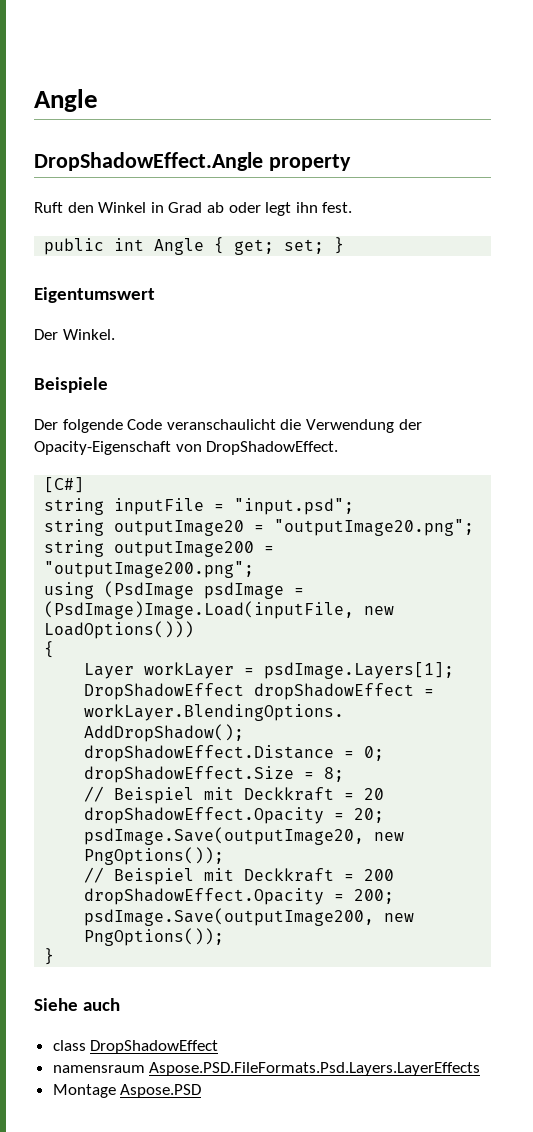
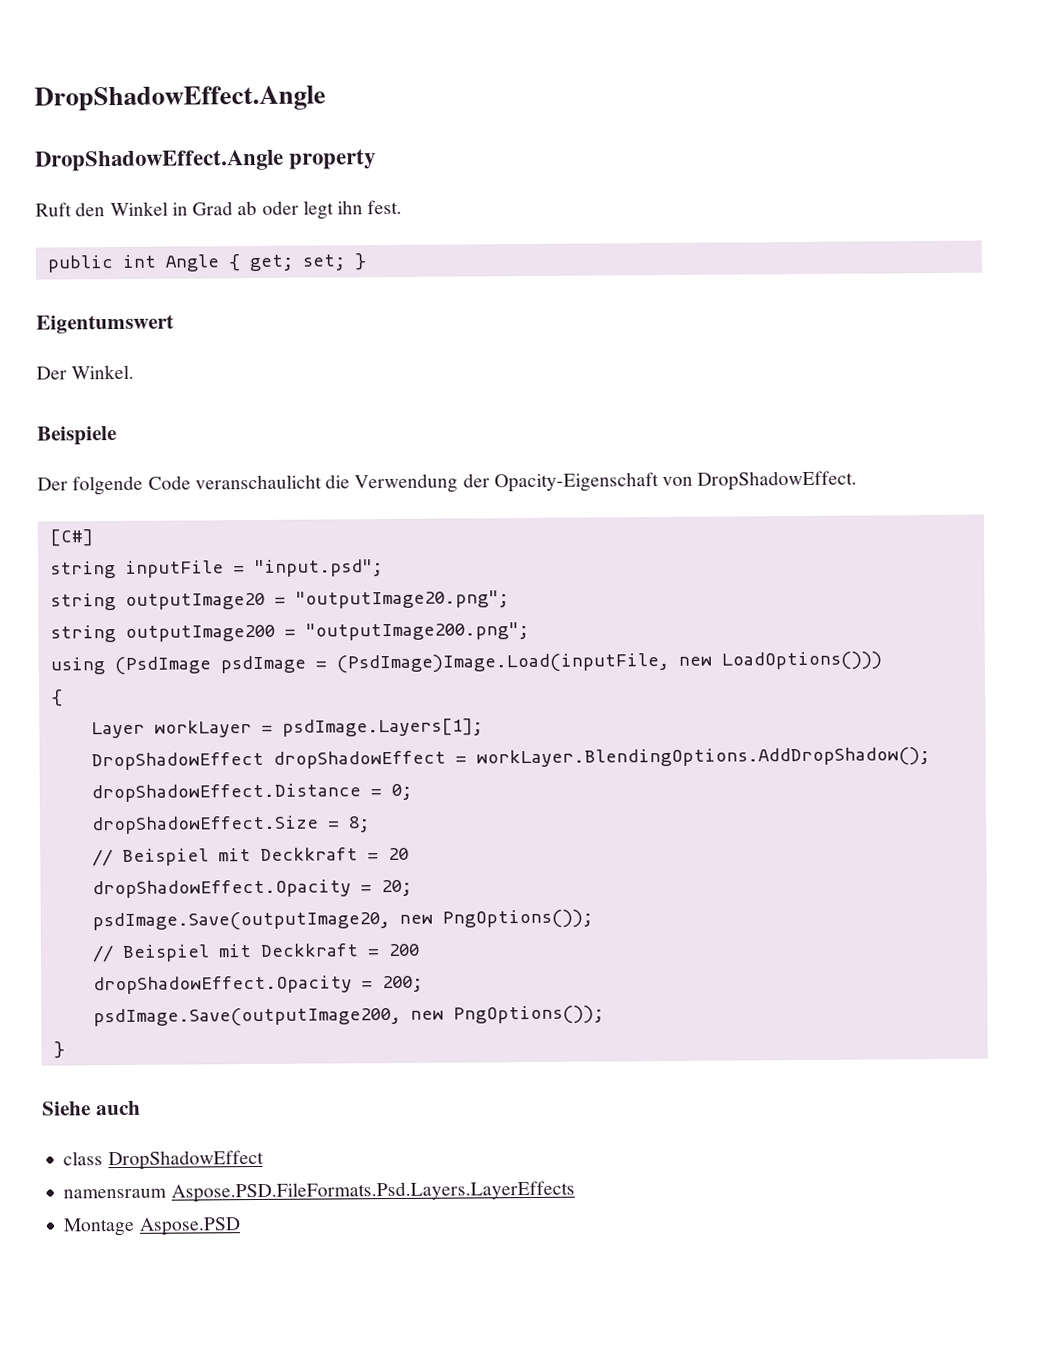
[34,89,98,112] Angle -> [34,85,326,112] DropShadowEffect.Angle

